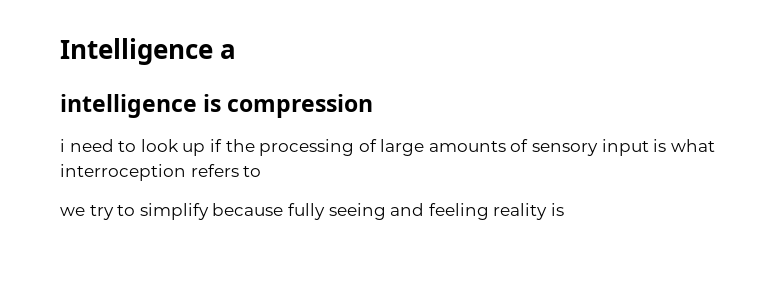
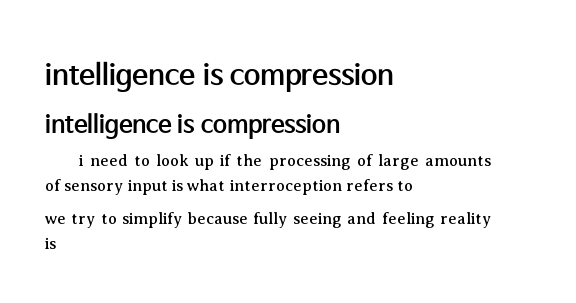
[60,38,237,65] Intelligence a -> [45,61,395,92] intelligence is compression

